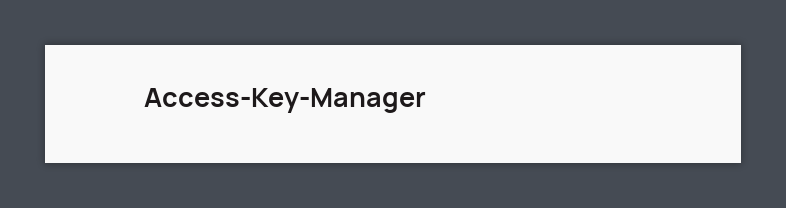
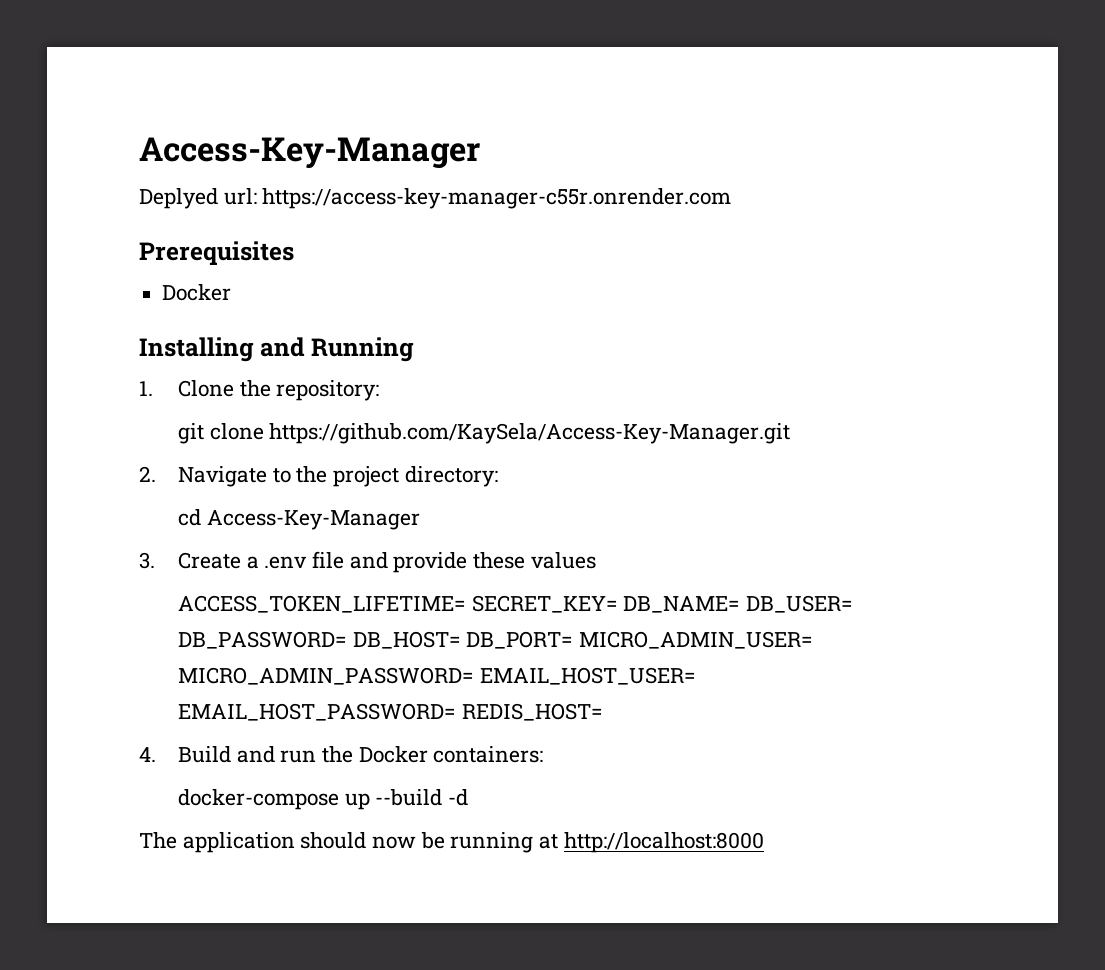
[144,88,426,113] Access-Key-Manager -> [139,137,480,169] [139,188,732,209] [139,241,294,265] [162,284,232,301] [139,337,415,362] [139,380,380,401] [177,423,791,444] [139,466,498,487] [177,509,420,530] [139,551,596,573] [177,595,853,613] [177,631,813,649] [177,667,696,685] [177,703,603,721] [139,746,544,763] [177,789,468,810] [139,832,764,853] Access-Key-Manager // Deplyed url: https://access-key-manager-c55r.onrender.com // Prerequisites // Docker // Installing and Running // 1. Clone the repository: // git clone https://github.com/KaySela/Access-Key-Manager.git // 2. Navigate to the project directory: // cd Access-Key-Manager // 3. Create a .env file and provide these values // ACCESS_TOKEN_LIFETIME= SECRET_KEY= DB_NAME= DB_USER= DB_PASSWORD= DB_HOST= DB_PORT= MICRO_ADMIN_USER= MICRO_ADMIN_PASSWORD= EMAIL_HOST_USER= EMAIL_HOST_PASSWORD= REDIS_HOST= // 4. Build and run the Docker containers: // docker-compose up --build -d // The application should now be running at http://localhost:8000

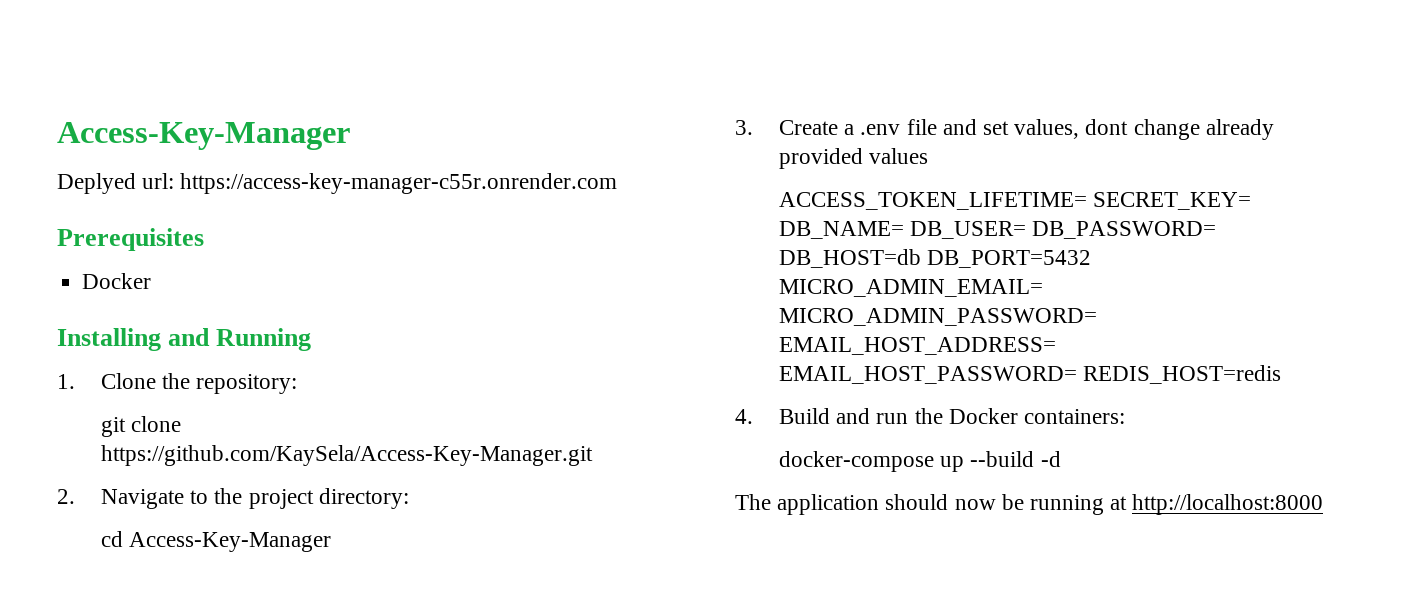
[393,552,525,573] provide these -> [983,119,1274,140] [778,148,863,169] set values, dont change already provided
[352,631,813,649] [177,667,696,685] [177,703,603,721] DB_HOST= DB_PORT= MICRO_ADMIN_USER= MICRO_ADMIN_PASSWORD= EMAIL_HOST_USER= EMAIL_HOST_PASSWORD= REDIS_HOST= -> [778,249,1092,268] [778,279,1043,297] [778,308,1097,326] [778,337,1056,355] [778,365,1282,384] DB_HOST=db DB_PORT=5432 MICRO_ADMIN_EMAIL= MICRO_ADMIN_PASSWORD= EMAIL_HOST_ADDRESS= EMAIL_HOST_PASSWORD= REDIS_HOST=redis

